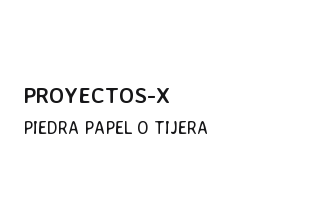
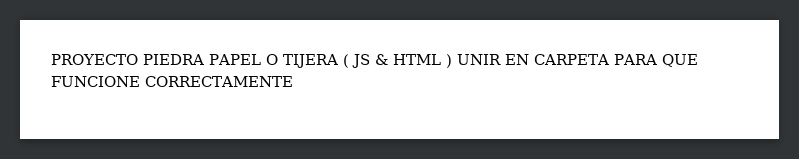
[23,88,170,103] PROYECTOS-X // -> [51,54,138,65] PROYECTO
(208, 127) none -> [342,54,698,68] [51,76,293,87] ( JS & HTML ) UNIR EN CARPETA PARA QUE FUNCIONE CORRECTAMENTE

